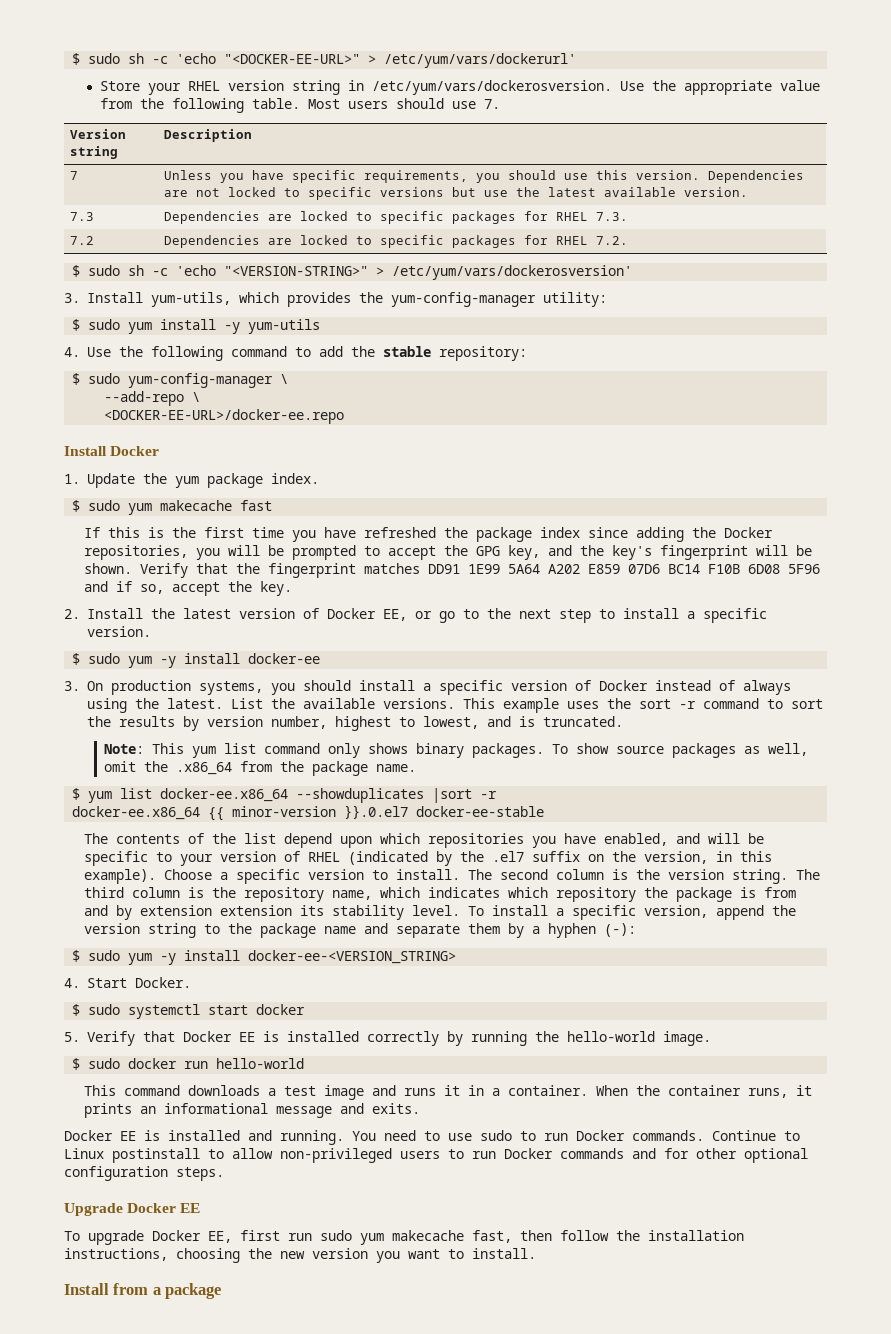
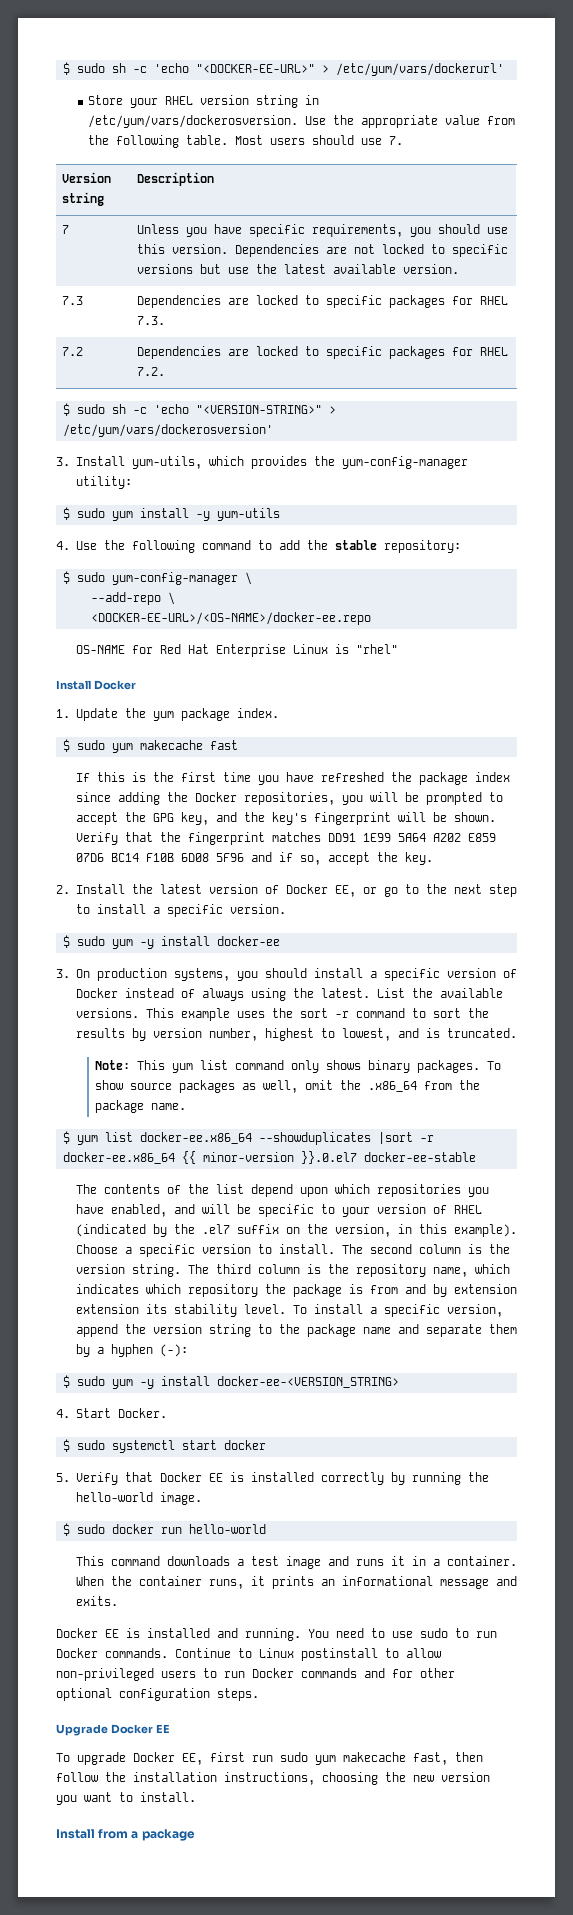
[104,409,345,424] <DOCKER-EE-URL>/docker-ee.repo -> [90,612,371,625] [75,644,398,657] <DOCKER-EE-URL>/<OS-NAME>/docker-ee.repo // OS-NAME for Red Hat Enterprise Linux is "rhel"

